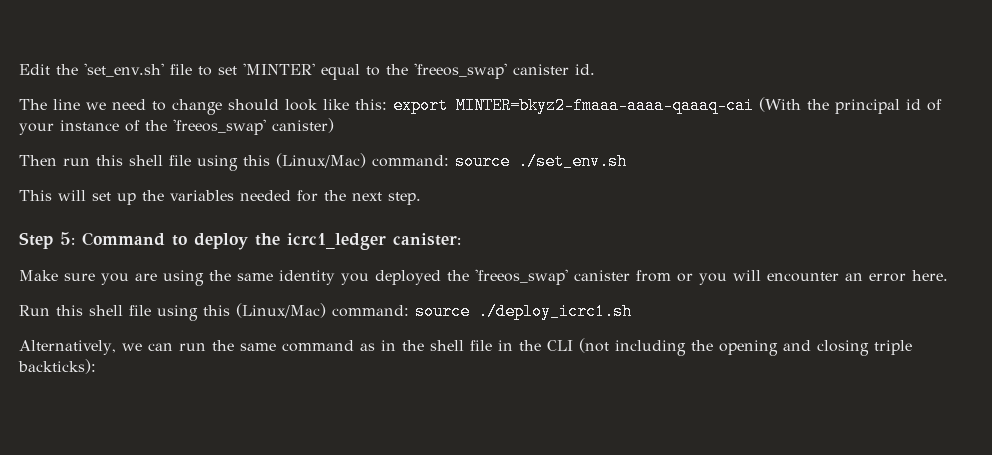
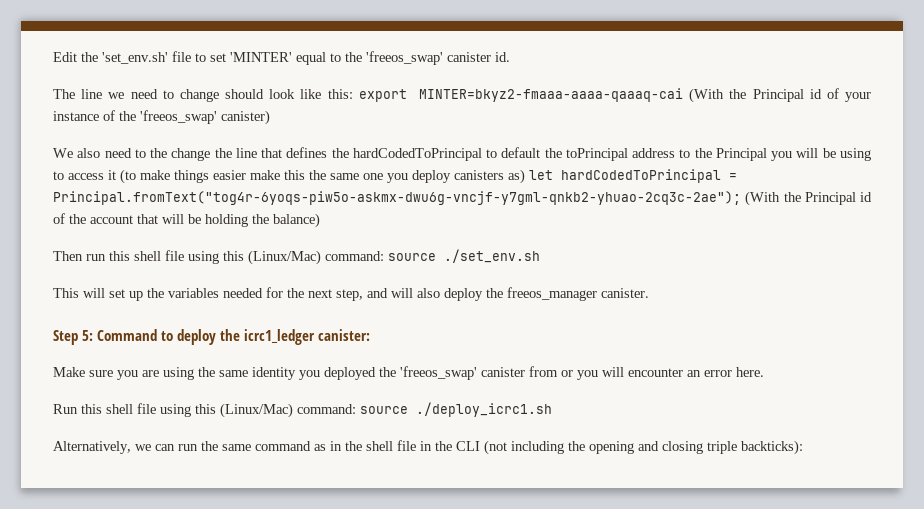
[835,99,900,114] principal -> [752,89,804,102] Principal
(334, 125) none -> [53,147,871,161] [53,169,737,184] [53,191,872,206] [53,213,320,228] // We also need to the change the line that defines the hardCodedToPrincipal to default the toPrincipal address to the Principal you will be using to access it (to make things easier make this the same one you deploy canisters as) let hardCodedToPrincipal = Principal.fromText("tog4r-6yoqs-piw5o-askmx-dwu6g-vncjf-y7gml-qnkb2-yhuao-2cq3c-2ae"); (With the Principal id of the account that will be holding the balance)
[388,192,421,205] step. -> [336,287,649,301] step, and will also deploy the freeos_manager canister.

